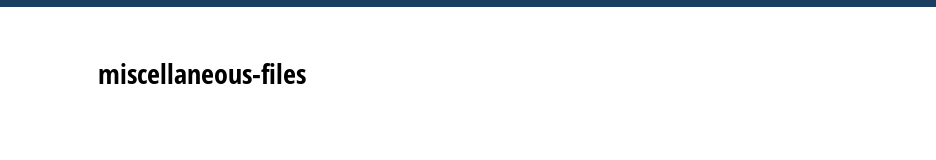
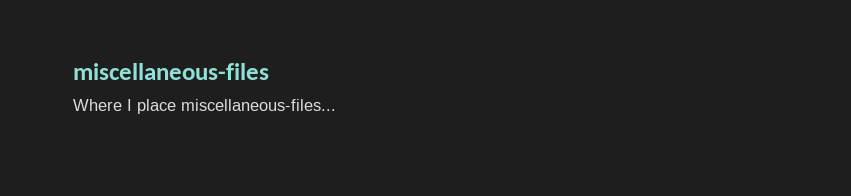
(306, 73) none -> [73,99,336,114] // Where I place miscellaneous-files...

